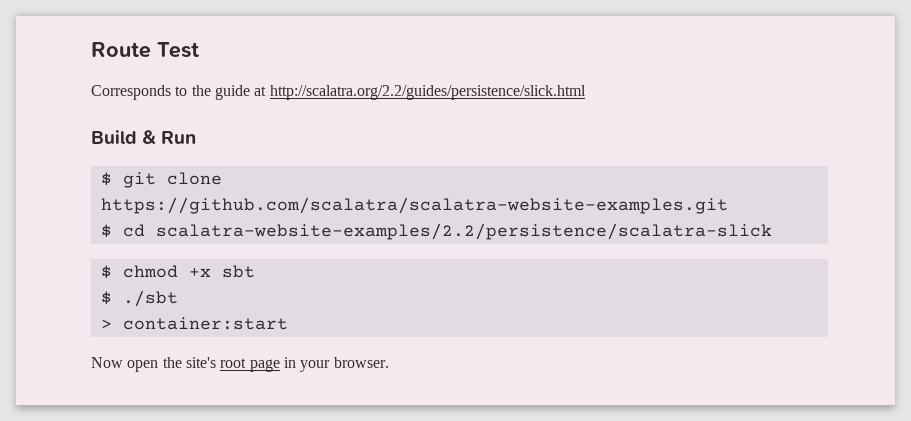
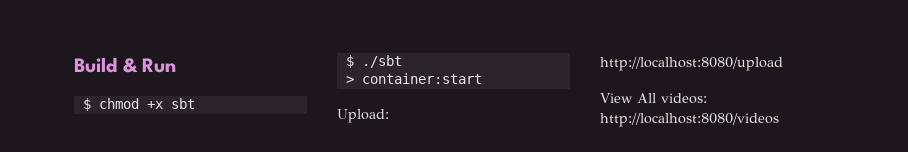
[91,42,199,58] [91,85,586,100] [91,130,197,144] [100,172,222,188] [100,197,728,214] [100,223,772,240] Route Test // Corresponds to the guide at http://scalatra.org/2.2/guides/persistence/slick.html // Build & Run // $ git clone https://github.com/scalatra/scalatra-website-examples.git // $ cd scalatra-website-examples/2.2/persistence/scalatra-slick -> [74,57,177,73] Build & Run
[91,357,389,372] Now open the site's root page in your browser. -> [337,109,389,123] [600,57,783,71] [600,93,707,104] [600,113,779,127] Upload: http://localhost:8080/upload // View All videos: http://localhost:8080/videos

